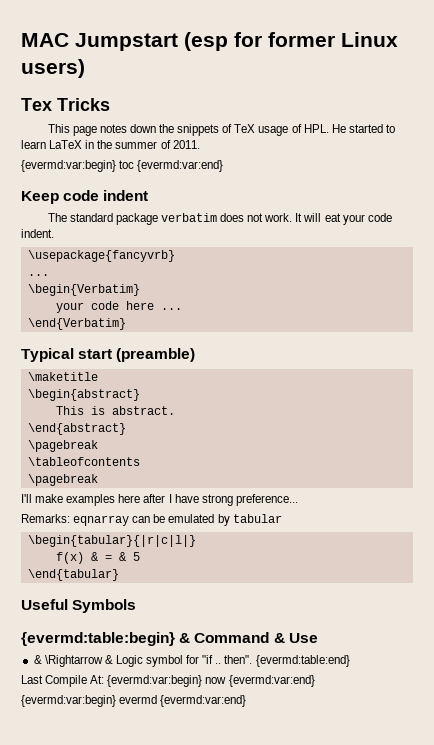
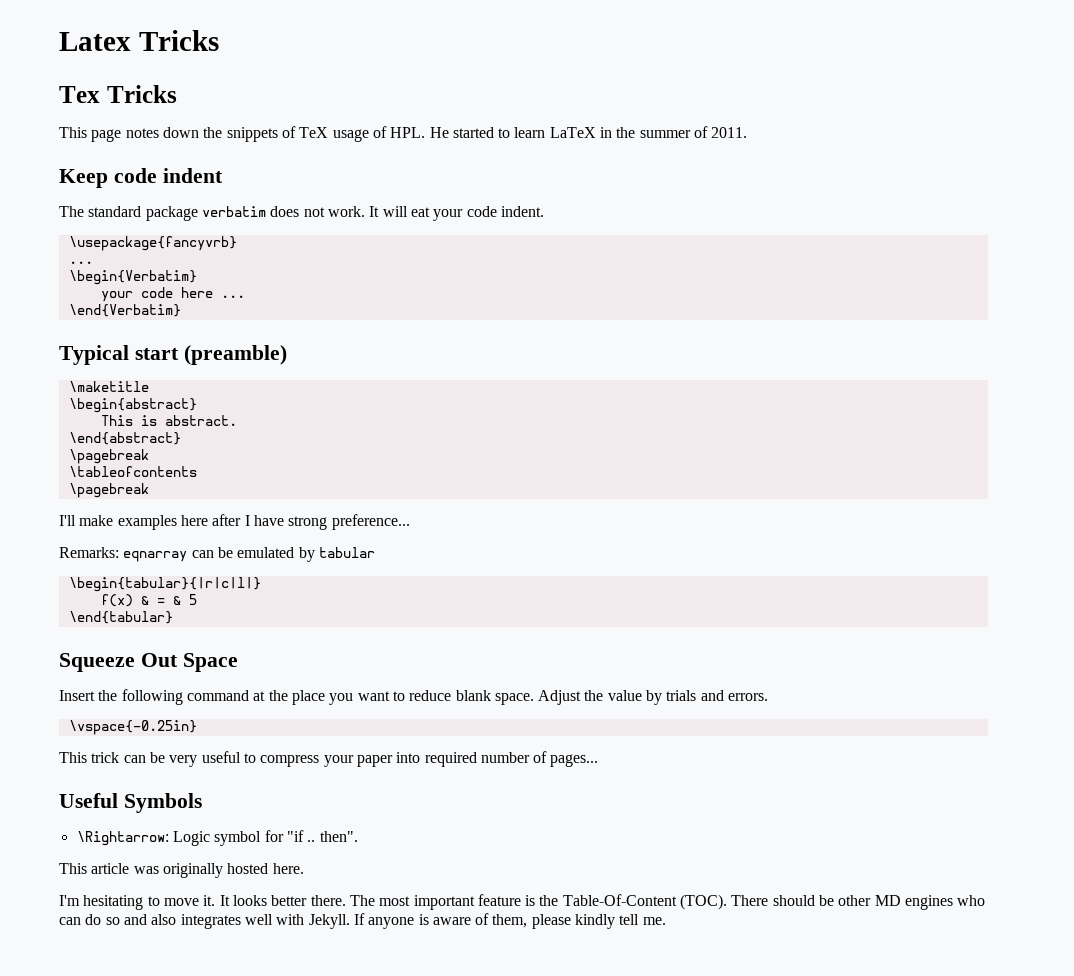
[21,32,398,51] [21,59,85,78] MAC Jumpstart (esp for former Linux users) -> [59,30,219,51] Latex Tricks
[21,160,224,172] // {evermd:var:begin} toc {evermd:var:end} -> (748, 132) none
[21,599,137,613] [21,632,318,646] [33,655,113,667] Useful Symbols // {evermd:table:begin} & Command & Use // & \Rightarrow & -> [59,653,238,672] [59,689,769,705] [68,720,197,735] [59,751,599,767] [59,793,202,813] [76,831,169,846] Squeeze Out Space // Insert the following command at the place you want to reduce blank space. Adjust the value by trials and errors. // \vspace{-0.25in} // This trick can be very useful to compress your paper into required number of pages... // Useful Symbols // \Rightarrow:
[255,655,350,667] [21,675,315,687] [21,695,247,707] {evermd:table:end} // Last Compile At: {evermd:var:begin} now {evermd:var:end} // {evermd:var:begin} evermd {evermd:var:end} -> [59,863,304,878] [59,894,986,910] [59,913,666,929] // This article was originally hosted here. // I'm hesitating to move it. It looks better there. The most important feature is the Table-Of-Content (TOC). There should be other MD engines who can do so and also integrates well with Jekyll. If anyone is aware of them, please kindly tell me.

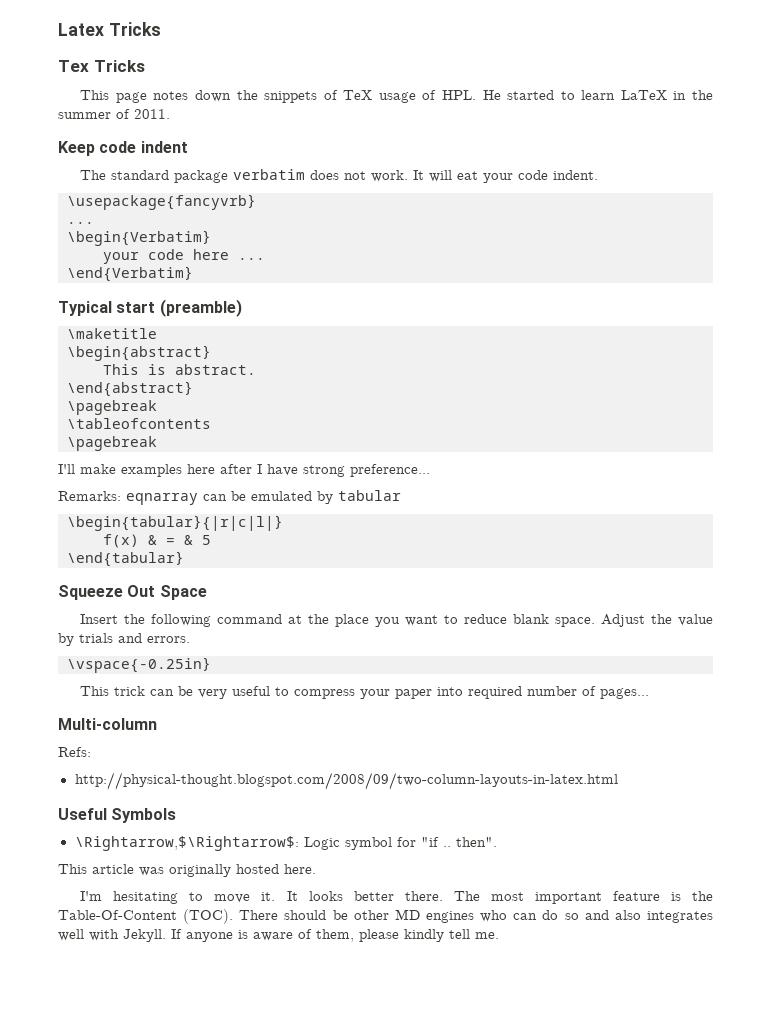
(599, 760) none -> [58,718,157,730] [58,747,91,757] [74,772,618,790] // Multi-column // Refs: // http://physical-thought.blogspot.com/2008/09/two-column-layouts-in-latex.html
[76,831,169,846] \Rightarrow: -> [74,836,299,851] \Rightarrow,$\Rightarrow$:

